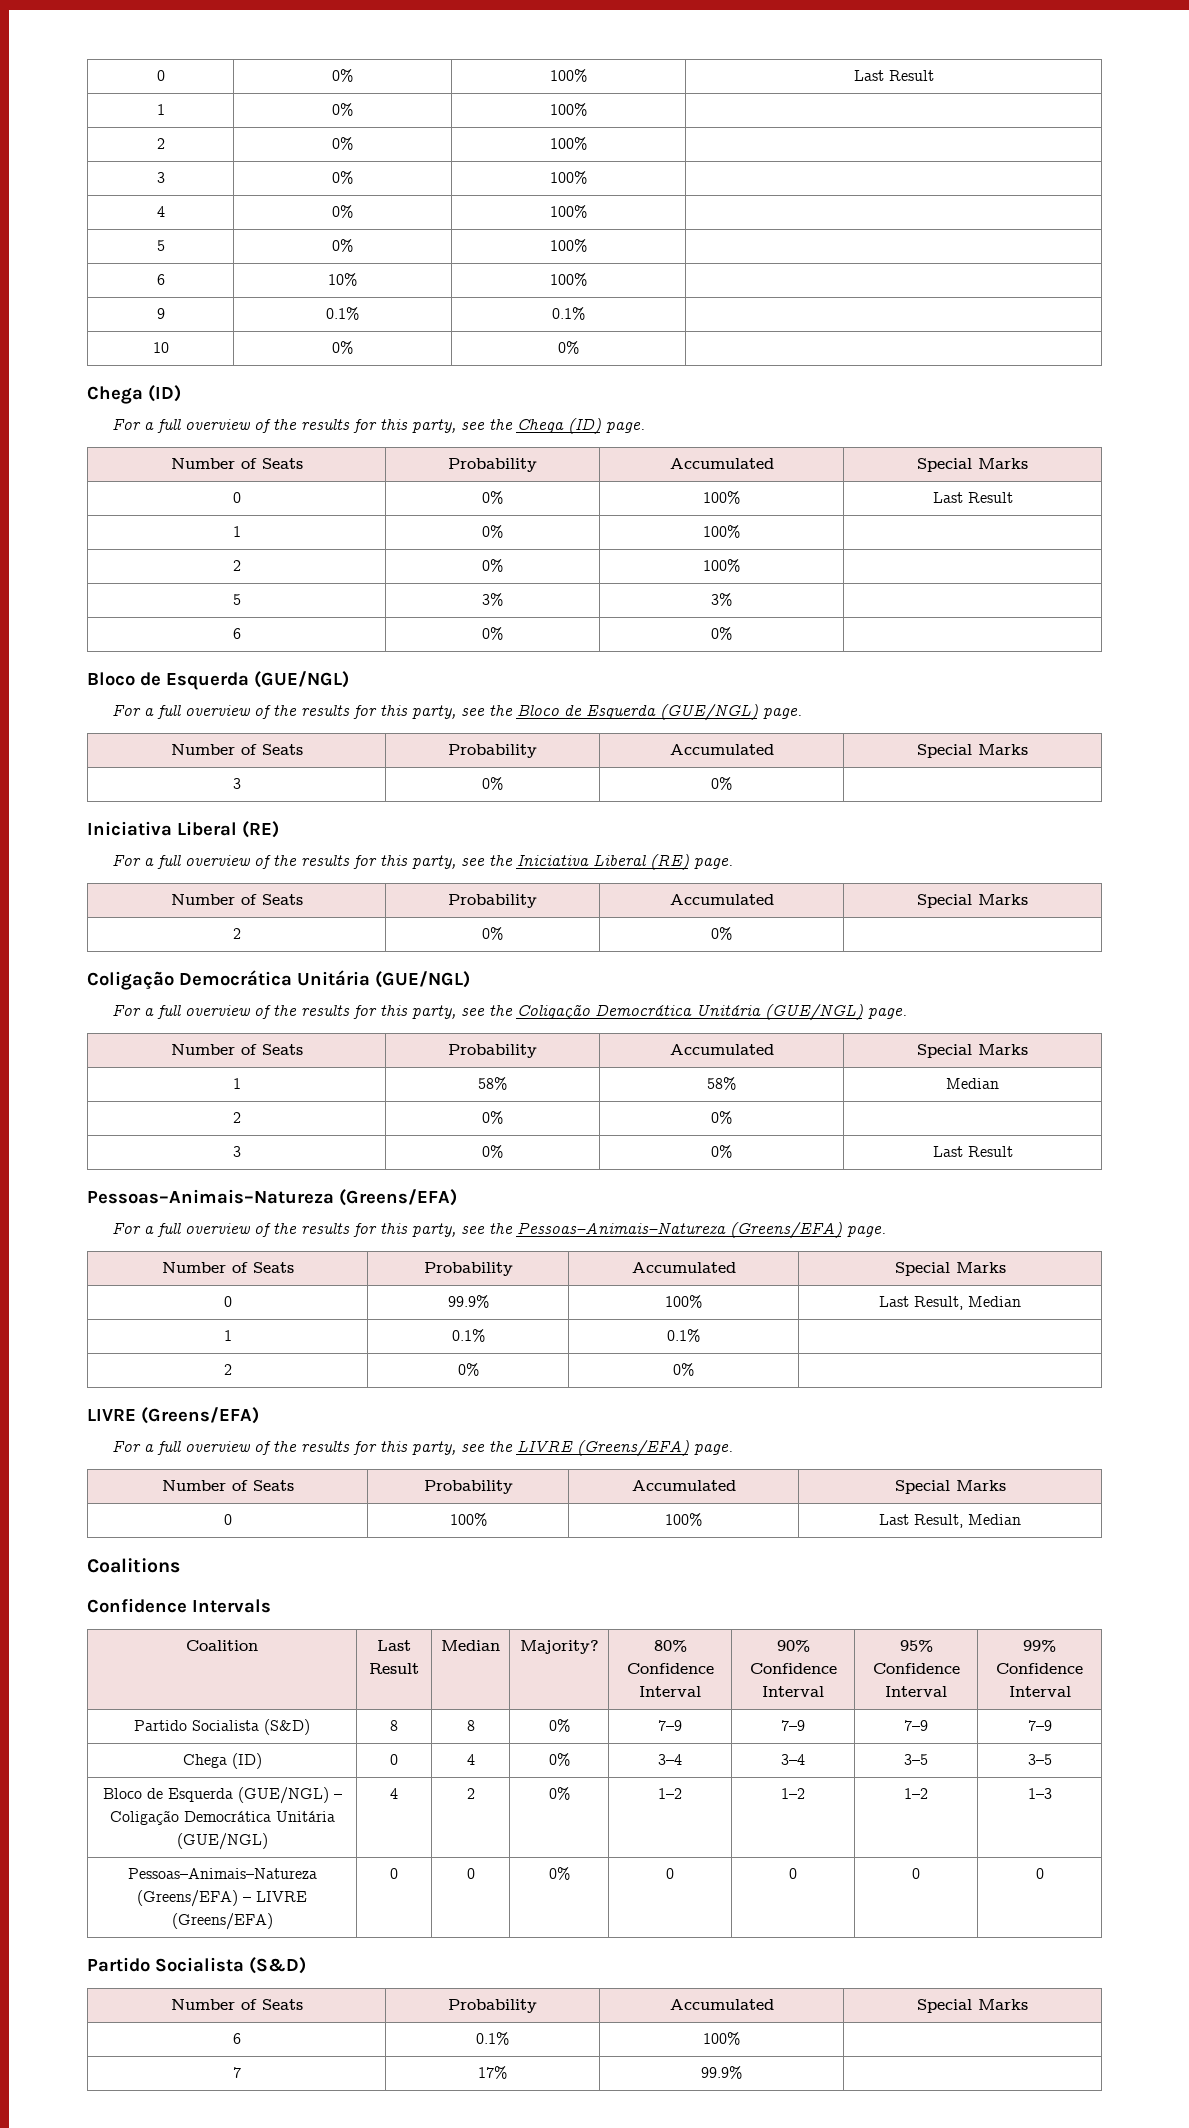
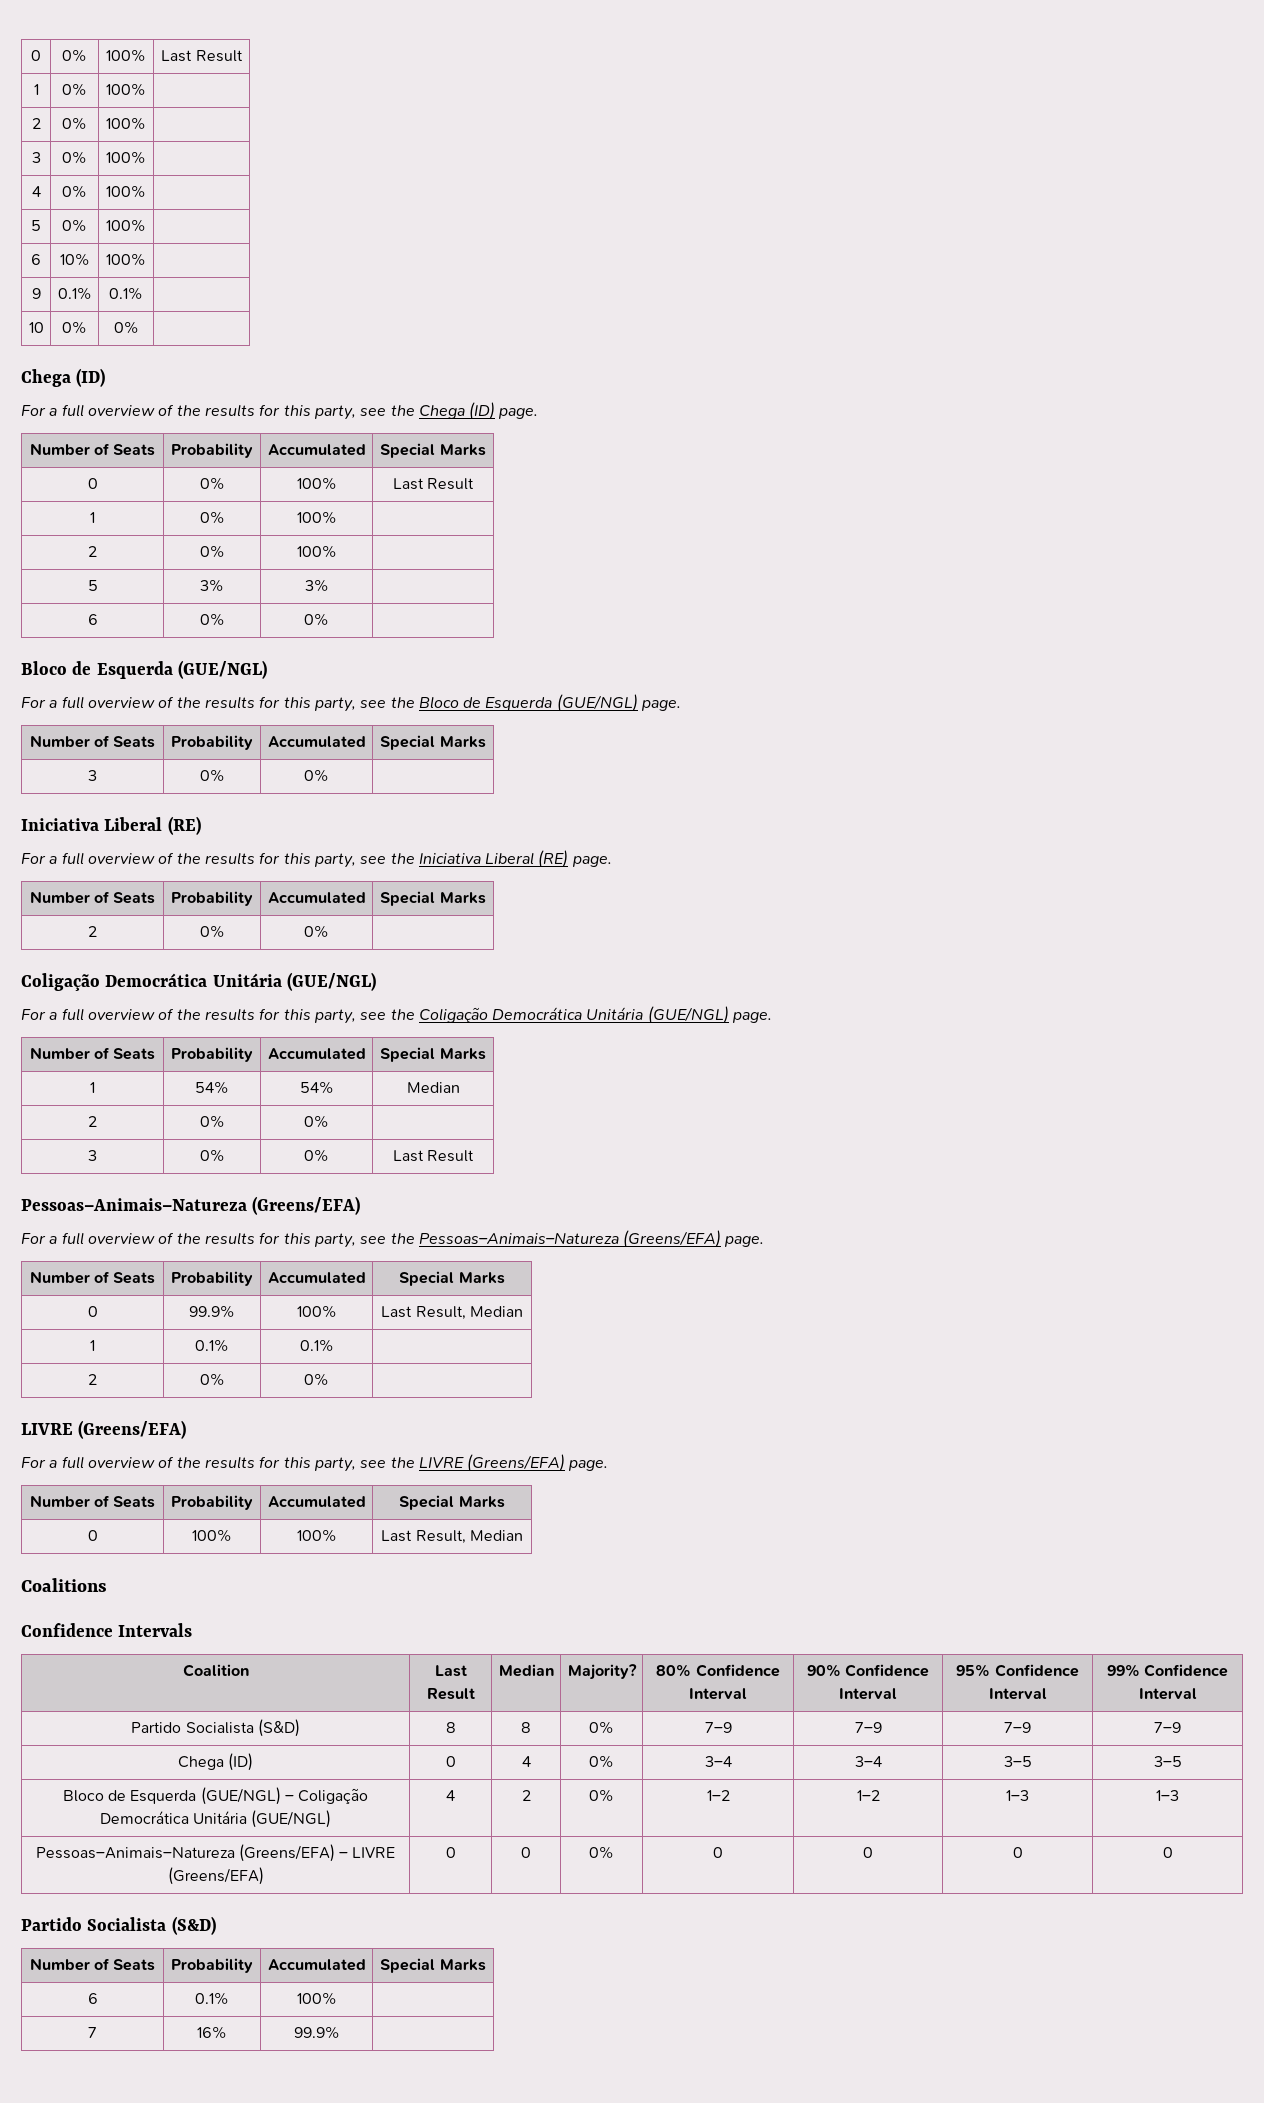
[478,1077,507,1090] [707,1077,736,1090] 58% | 58% -> [194,1081,229,1094] [299,1081,334,1094] 54% | 54%
[904,1788,928,1799] 1–2 -> [1006,1790,1029,1801] 1–3
[478,2066,507,2079] 17% -> [196,2026,227,2039] 16%

